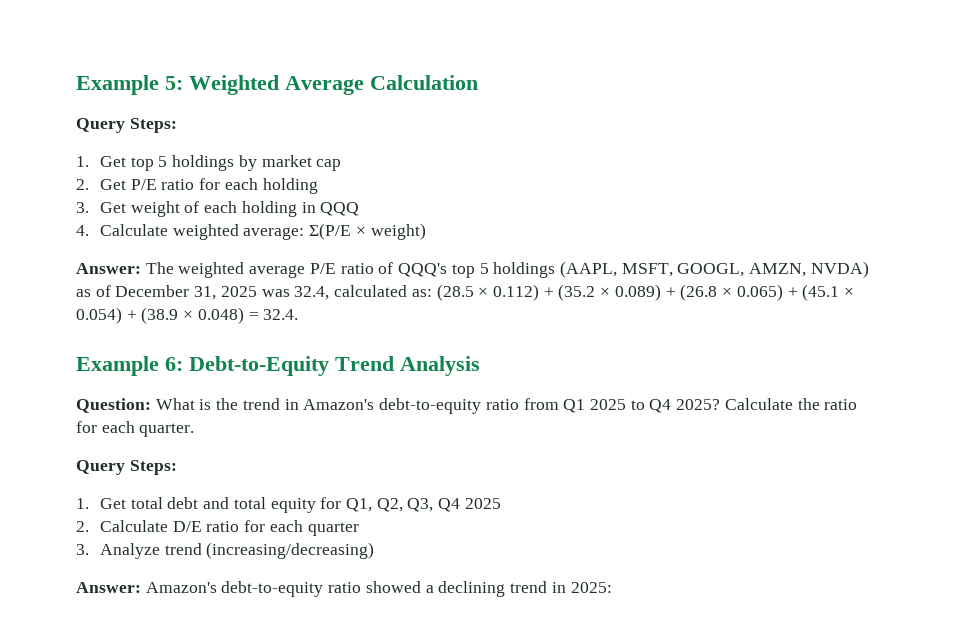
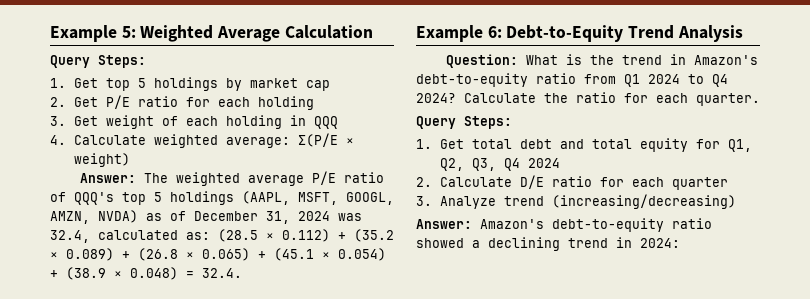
[220,286,257,297] 2025 -> [298,211,330,221] 2024
[589,399,626,410] 2025 -> [648,74,680,84] 2024
[676,399,721,410] 2025? -> [416,93,456,103] 2024?
[464,498,501,509] 2025 -> [528,158,561,168] 2024
[570,582,612,593] 2025: -> [640,238,680,248] 2024:

